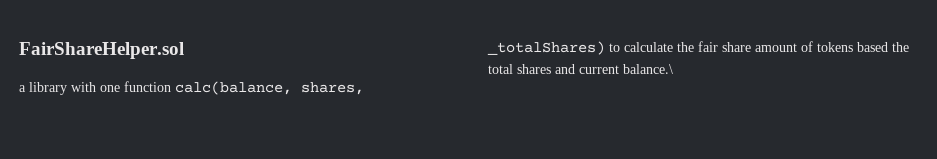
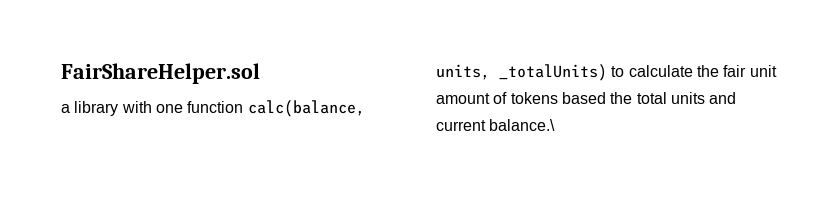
[301,82,364,95] [487,41,605,55] shares, _totalShares) -> [436,64,607,81] units, _totalUnits)
[722,42,751,52] share -> [749,65,777,77] unit
[517,64,551,74] shares -> [670,92,705,104] units

